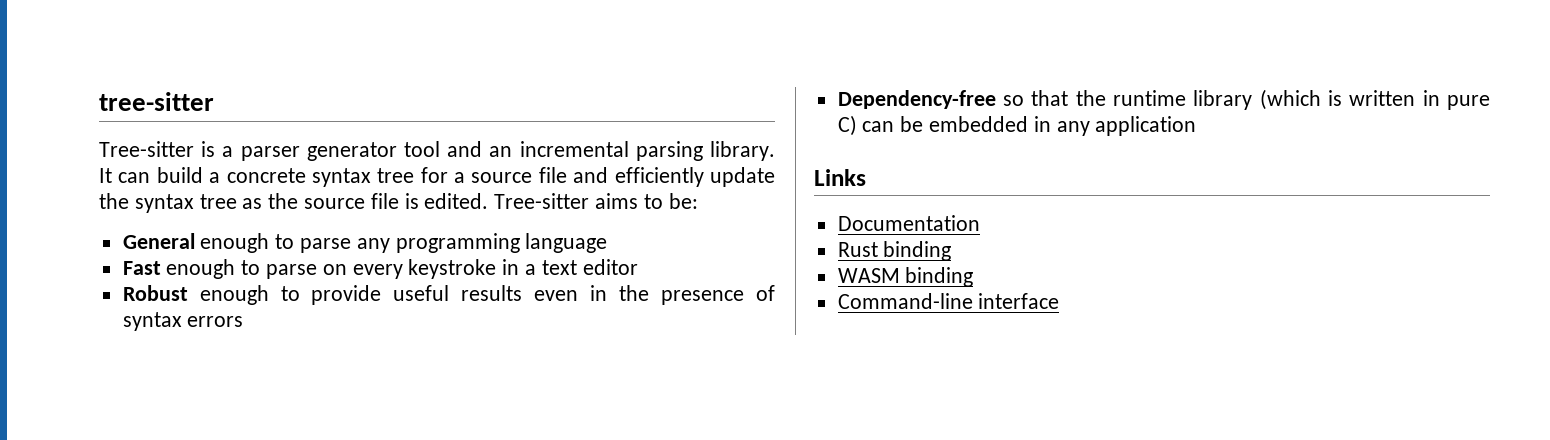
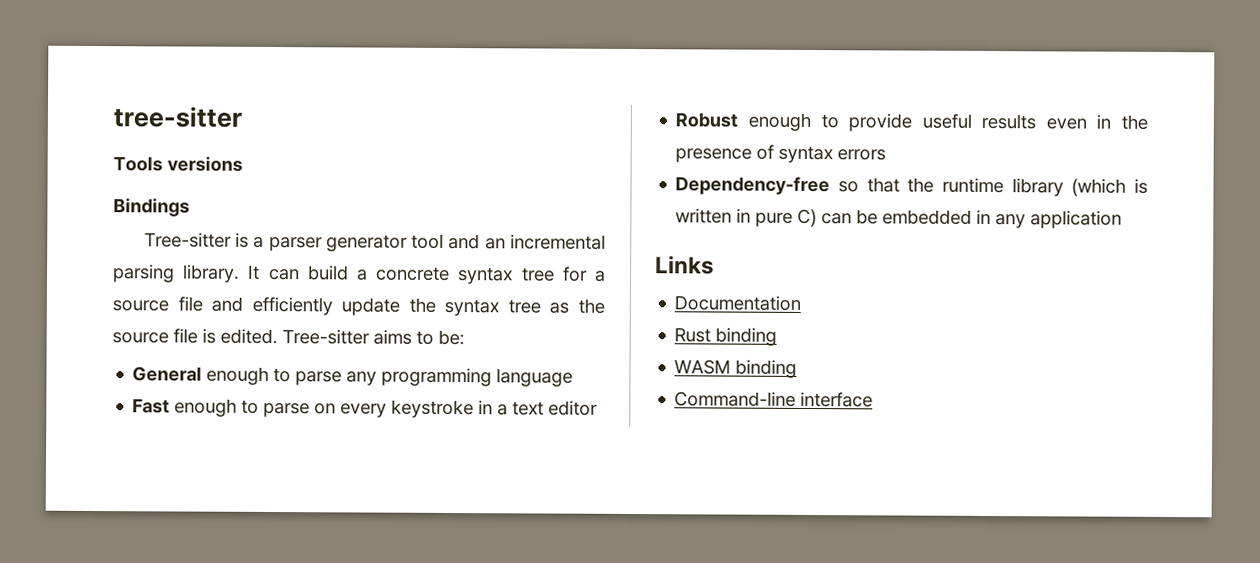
(214, 101) none -> [113,156,243,172] [113,198,190,217] // Tools versions // Bindings

